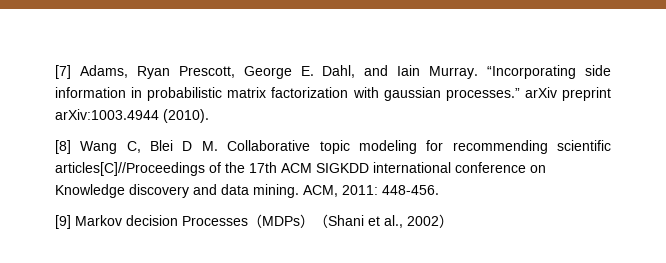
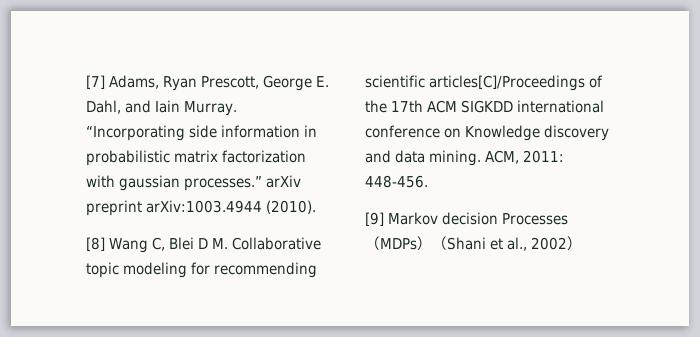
[55,162,205,176] articles[C]//Proceedings -> [429,75,585,91] articles[C]/Proceedings

